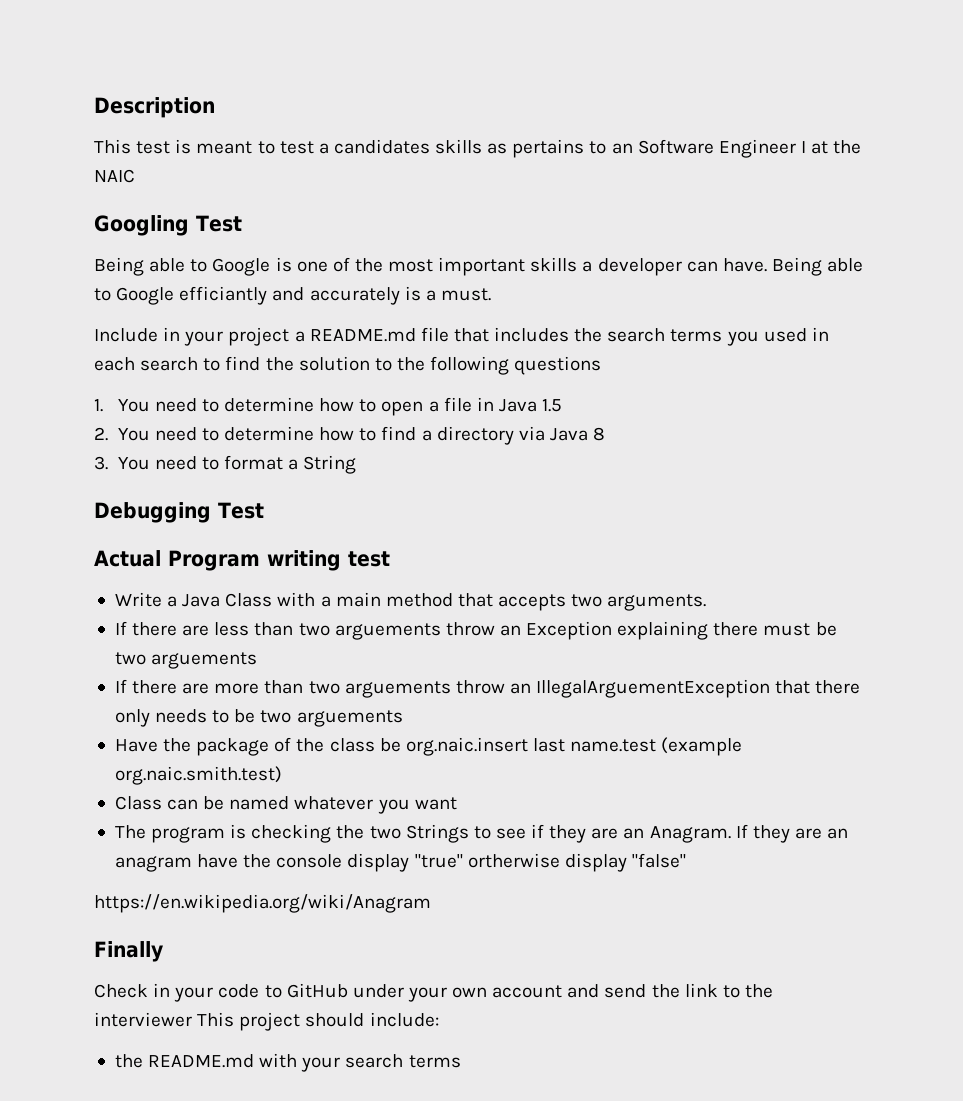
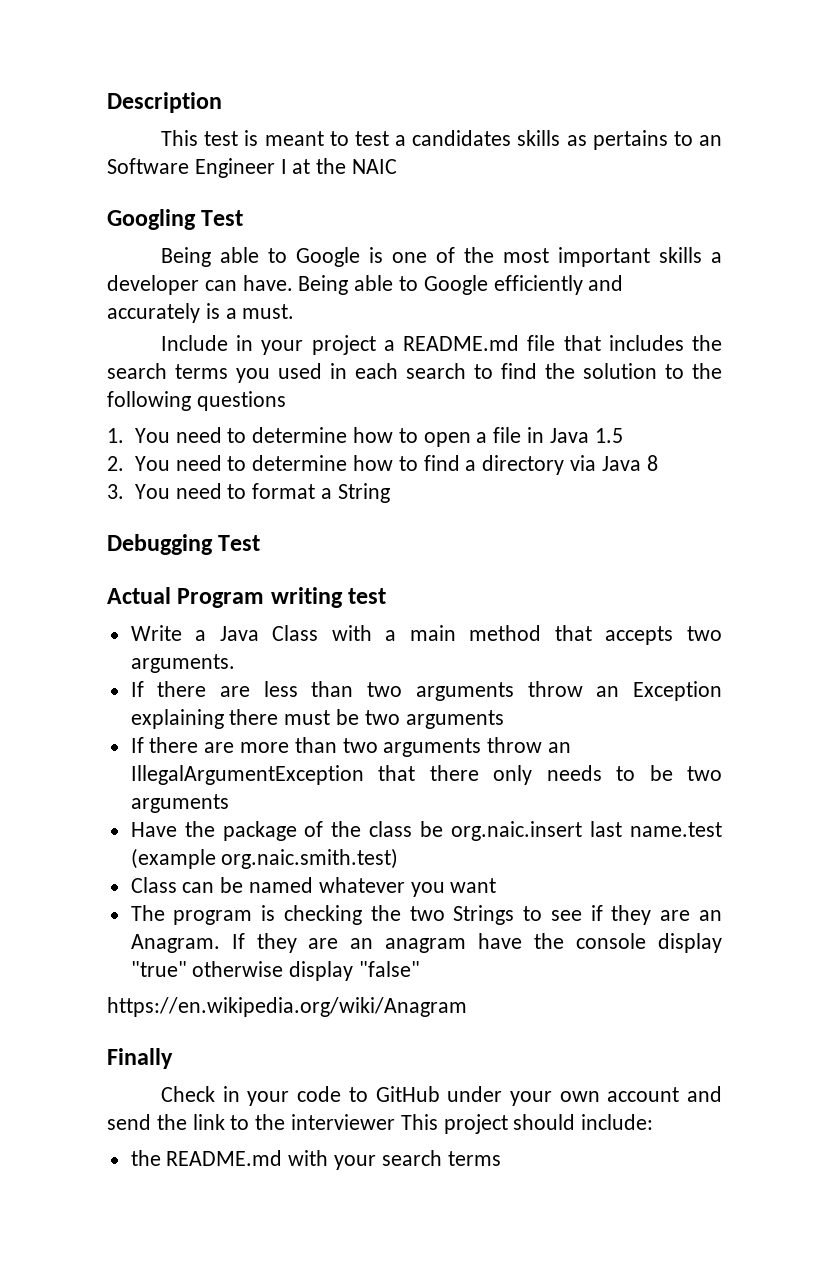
[179,286,268,305] efficiantly -> [493,275,583,295] efficiently
[334,623,441,640] arguements -> [415,682,514,701] arguments
[151,652,258,669] arguements -> [405,710,504,729] arguments
[344,679,771,698] arguements throw an IllegalArguementException -> [383,737,572,757] [130,765,364,785] arguments throw an IllegalArgumentException
[296,710,403,727] arguements -> [130,794,229,813] arguments
[467,853,560,868] ortherwise -> [192,961,284,977] otherwise

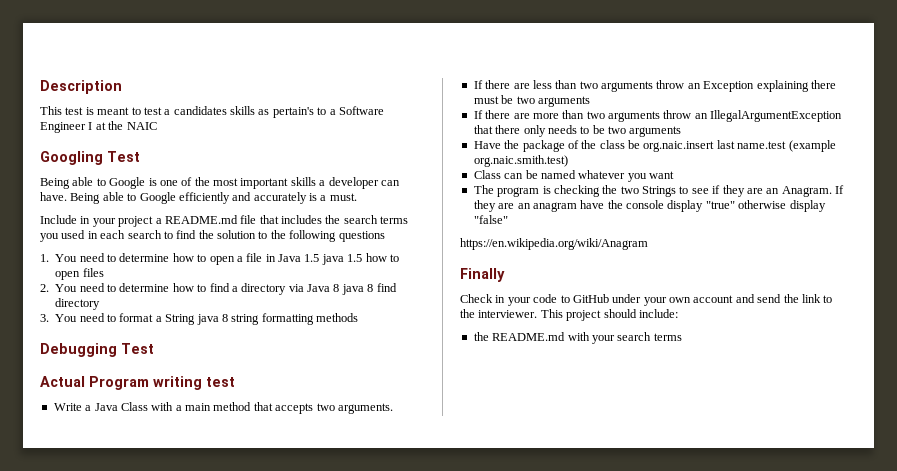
[592,130,723,150] pertains to an -> [272,107,336,118] pertain's to a
(623, 435) none -> [321,253,399,265] [55,268,104,280] java 1.5 how to open files
(658, 463) none -> [341,283,397,295] [55,298,101,310] java 8 find directory
(390, 493) none -> [196,313,358,325] java 8 string formatting methods
[291,1114,396,1130] interviewer -> [478,310,538,318] interviewer.

